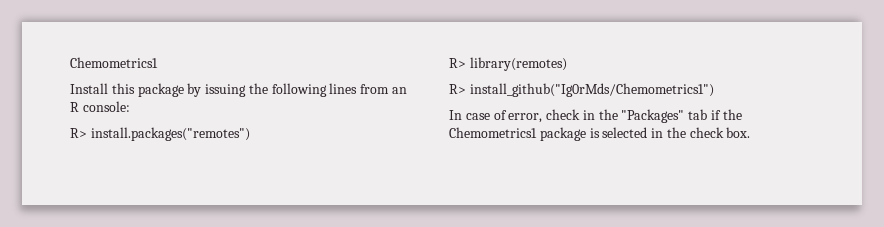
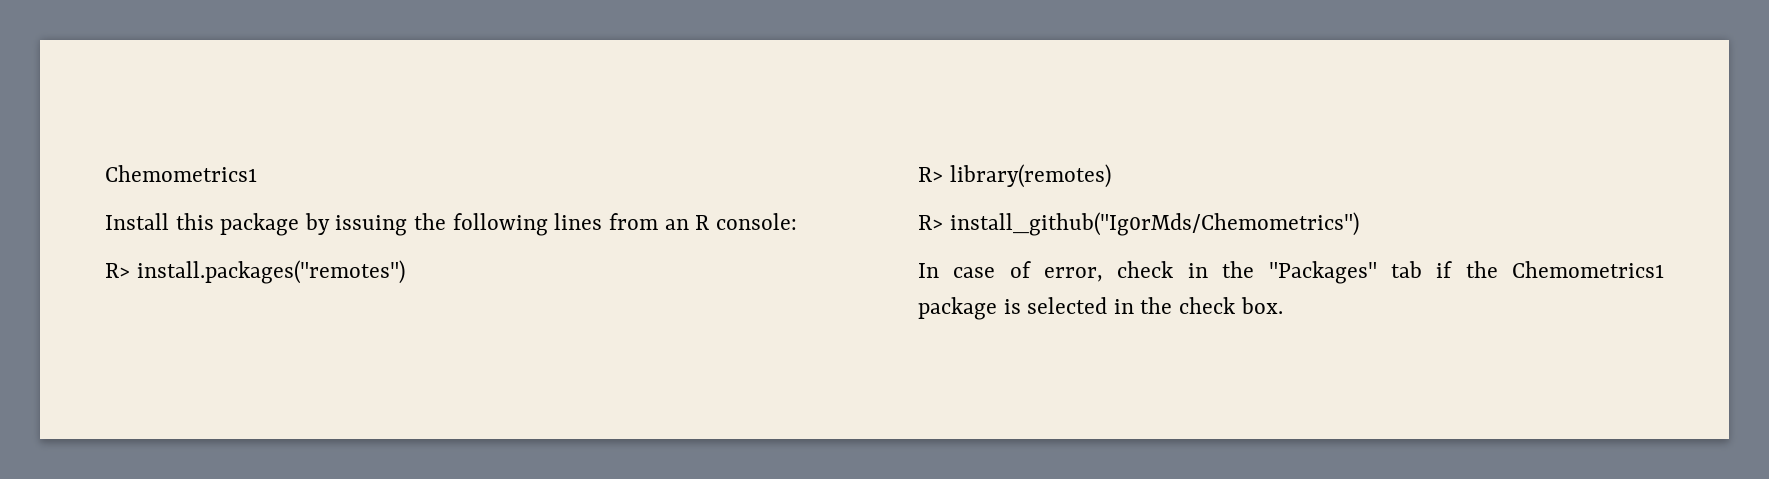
[469,83,714,97] install_github("Ig0rMds/Chemometrics1") -> [949,212,1359,236] install_github("Ig0rMds/Chemometrics")

